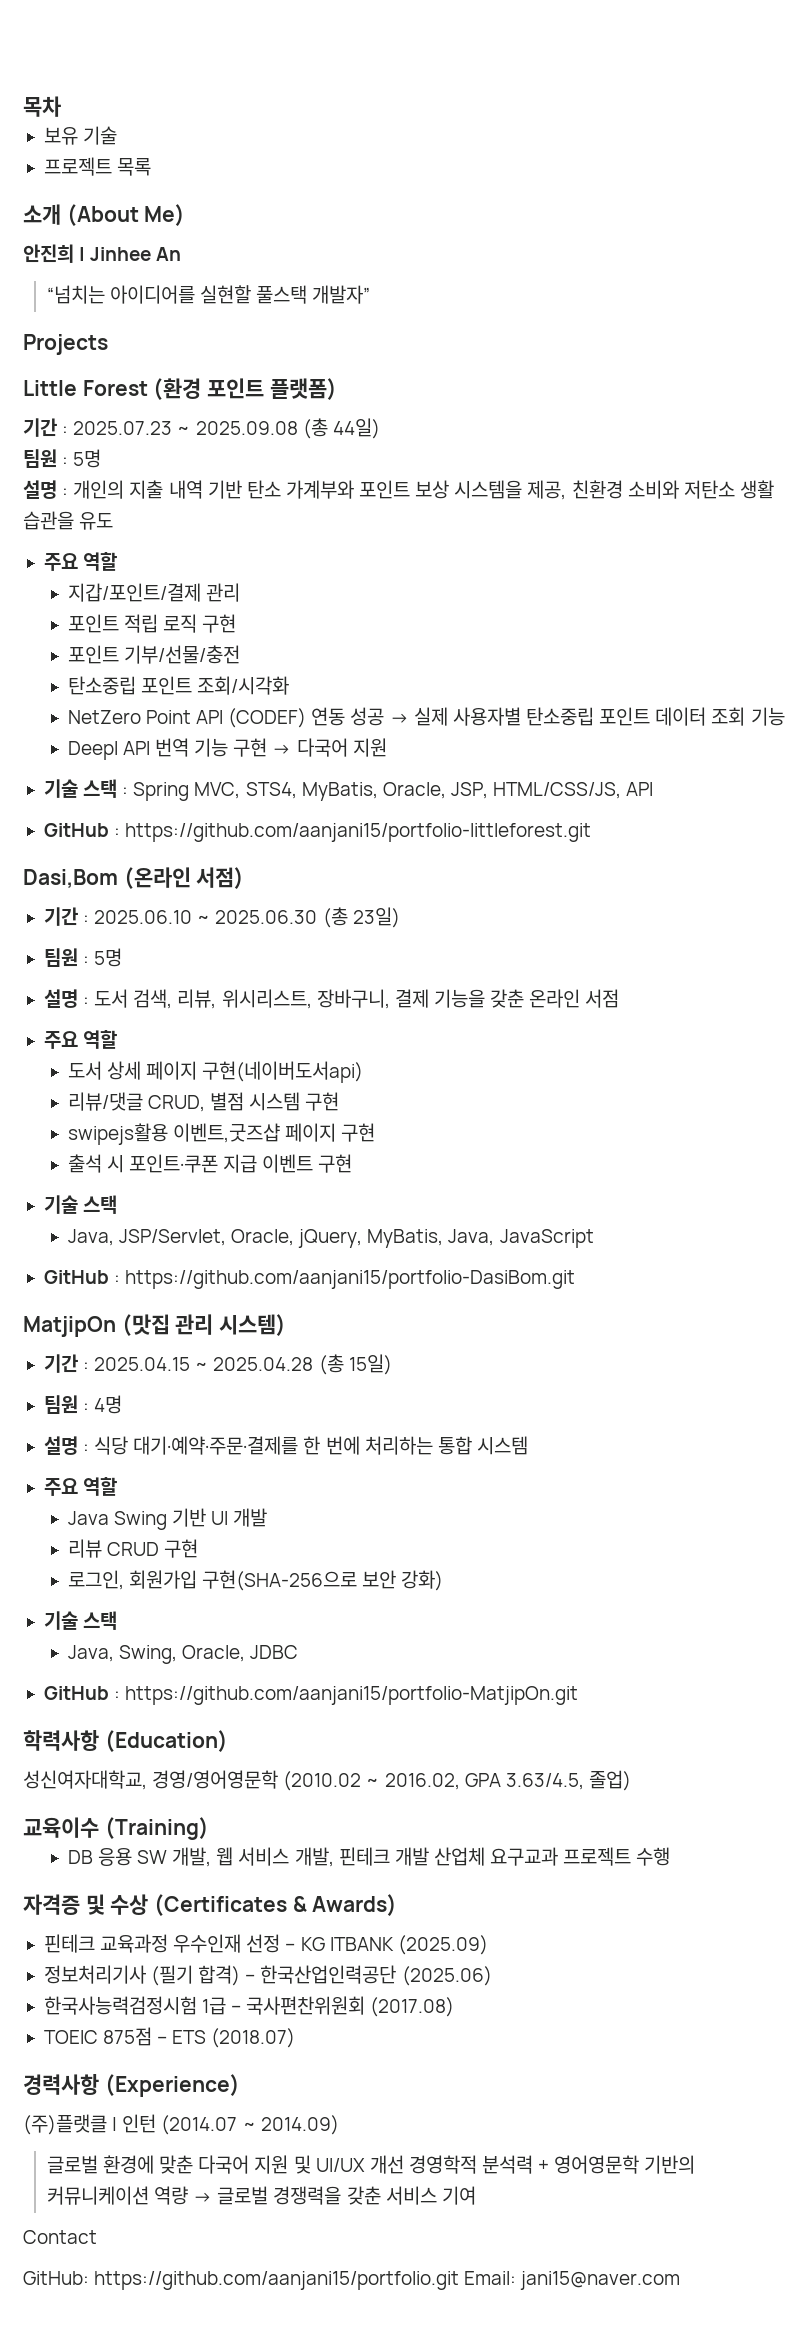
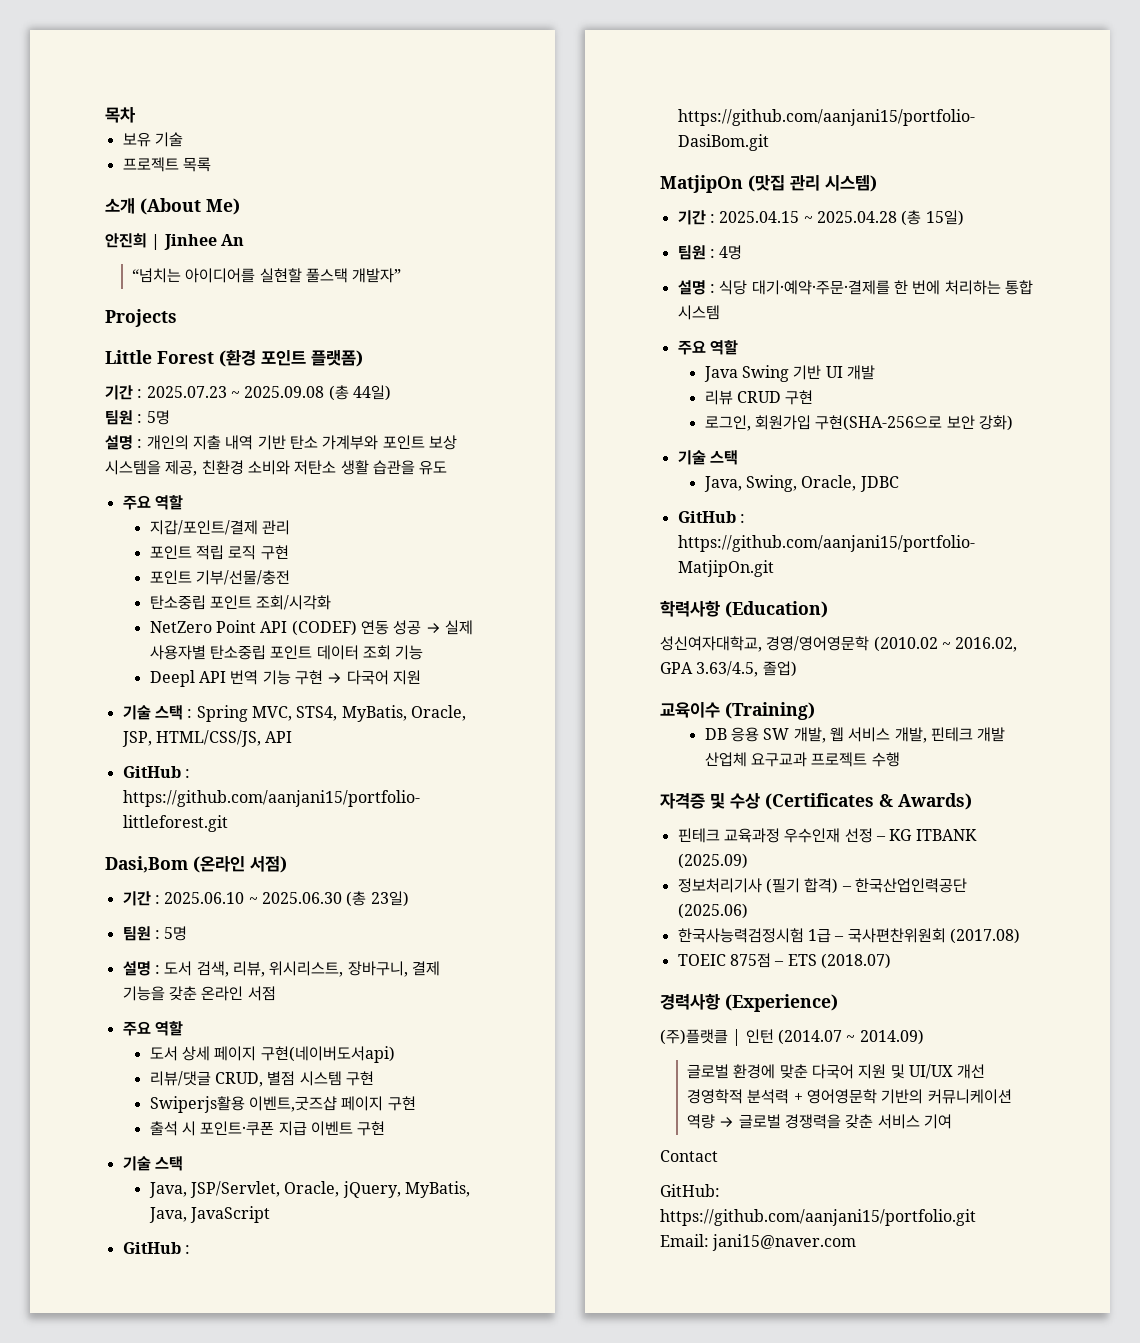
[67,1123,168,1145] swipejs활용 -> [149,1096,245,1113] Swiperjs활용
(460, 2280) none -> (976, 1217) //

